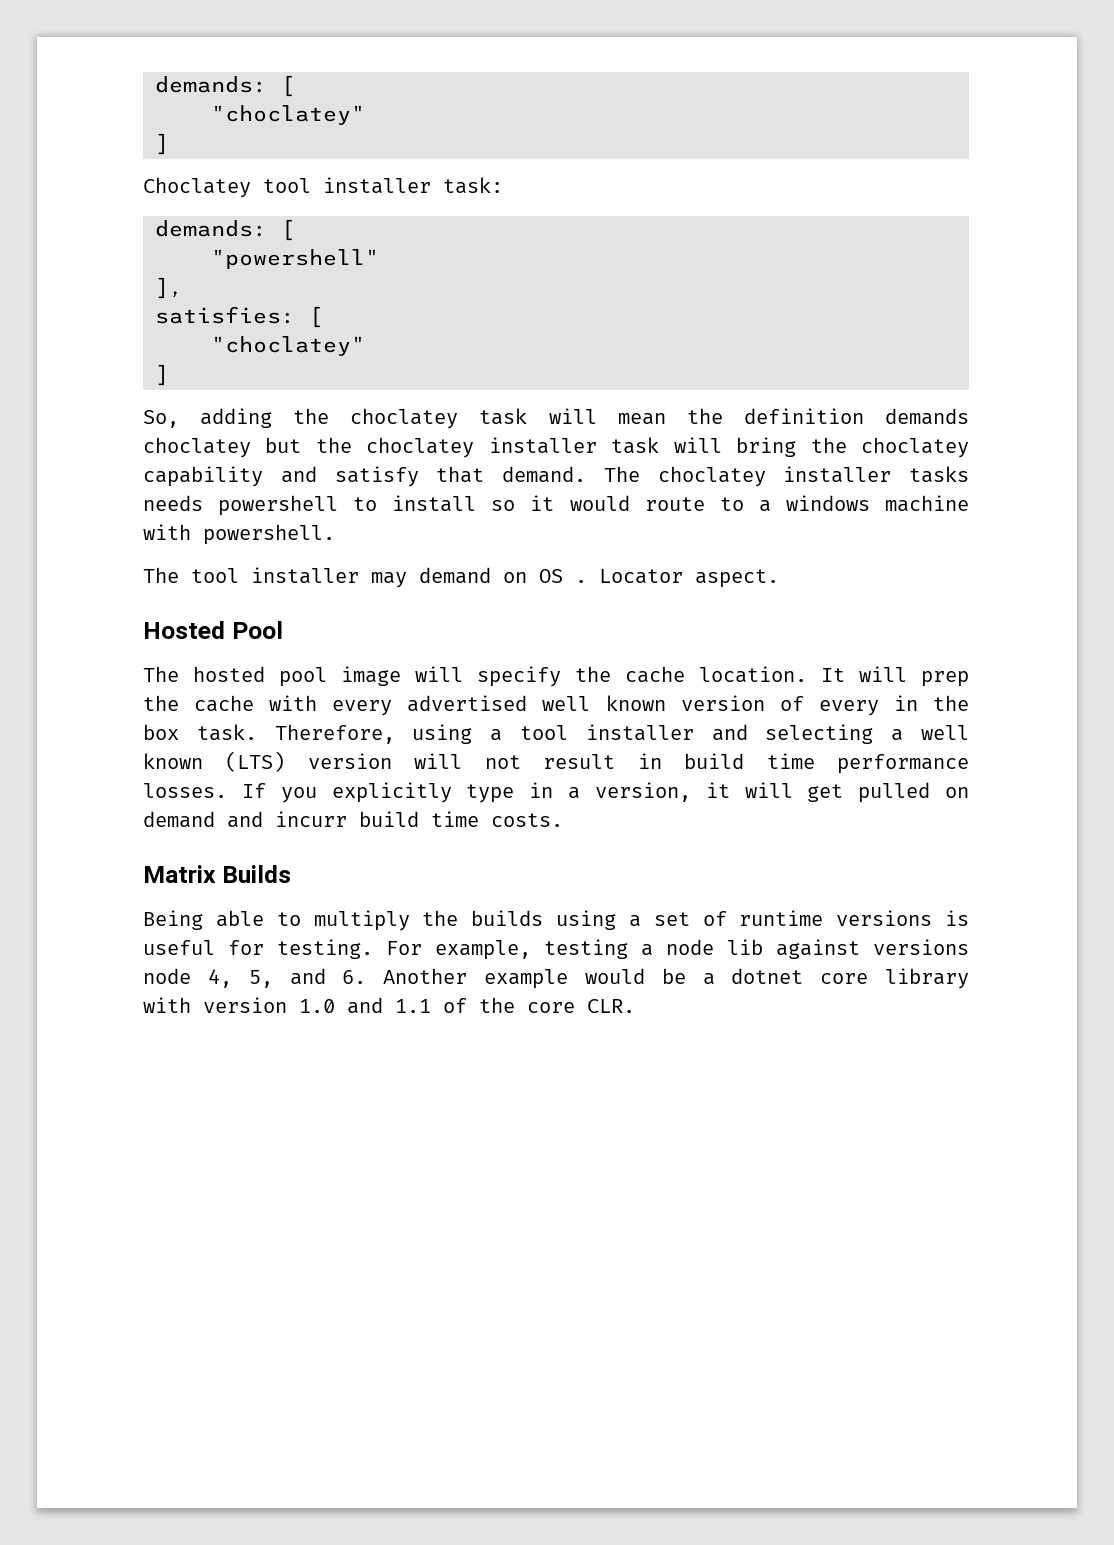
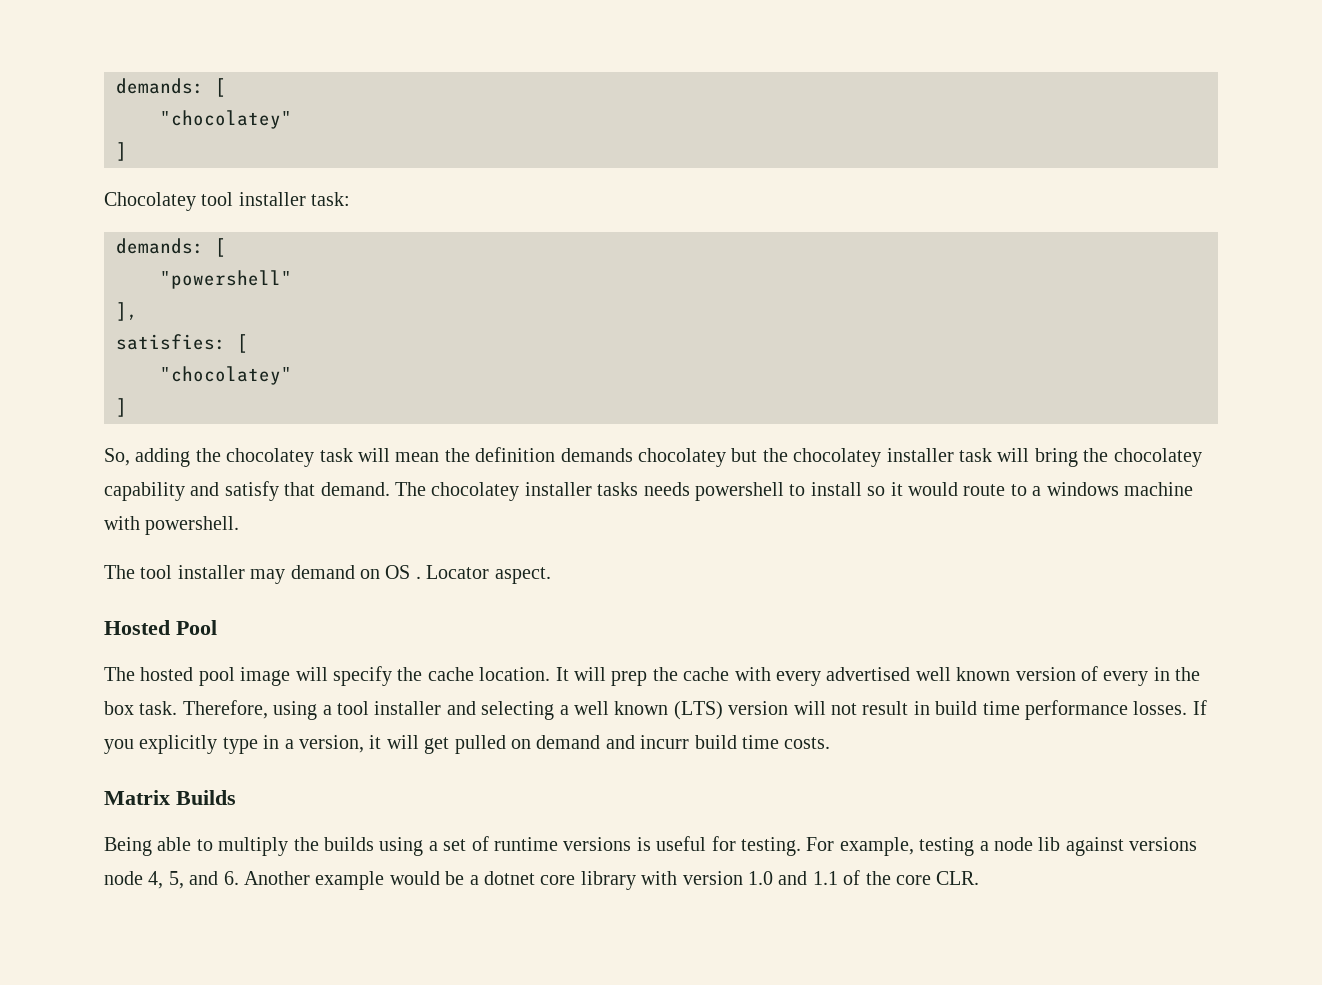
[155,75,295,97] [211,105,365,125] [155,133,169,155] [143,177,251,198] demands: [ // "choclatey" // ] // Choclatey -> [116,78,226,97] [160,110,292,129] [116,142,127,161] [104,192,196,211] demands: [ // "chocolatey" // ] // Chocolatey
[211,336,365,356] "choclatey" -> [160,366,292,385] "chocolatey"
[350,408,459,429] choclatey -> [226,448,315,467] chocolatey
[143,437,251,458] choclatey -> [637,448,726,467] chocolatey
[366,437,475,458] choclatey -> [793,448,882,467] chocolatey
[861,437,970,458] choclatey -> [1113,448,1202,467] chocolatey
[657,466,766,487] choclatey -> [431,482,520,501] chocolatey

